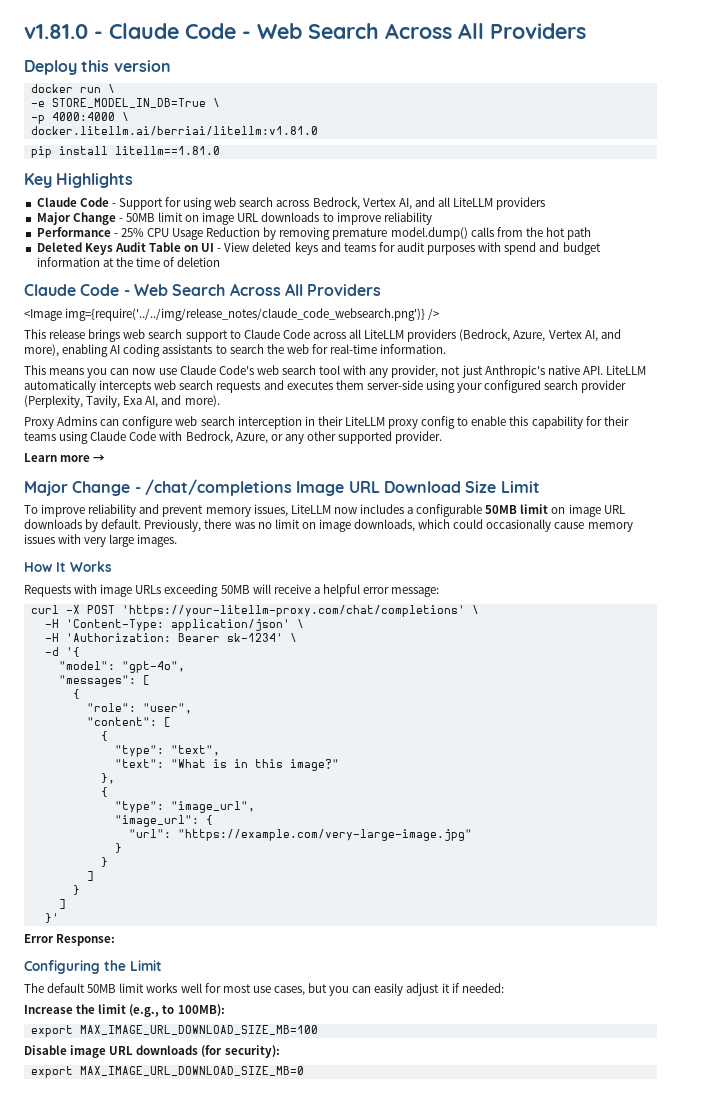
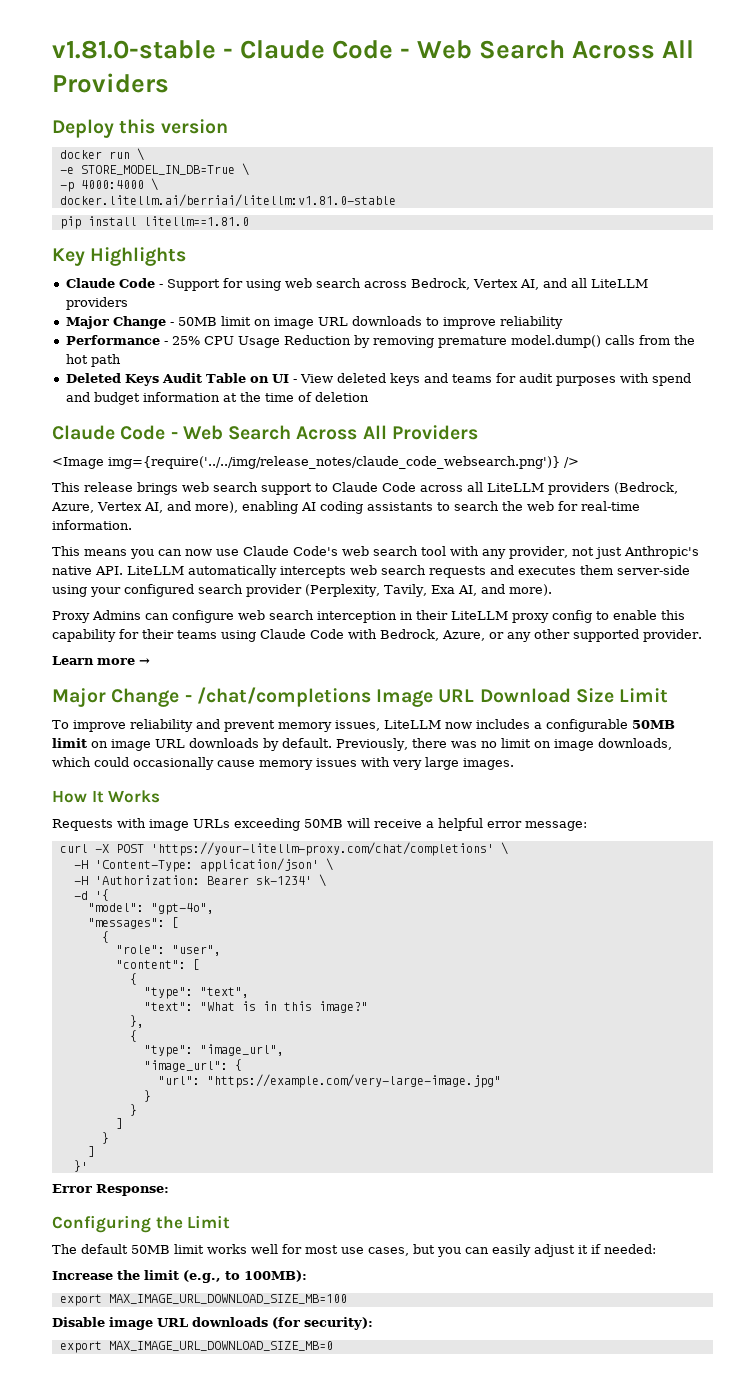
[24,24,88,39] v1.81.0 -> [52,40,216,59] v1.81.0-stable
[30,126,318,136] docker.litellm.ai/berriai/litellm:v1.81.0 -> [59,194,396,207] docker.litellm.ai/berriai/litellm:v1.81.0-stable

